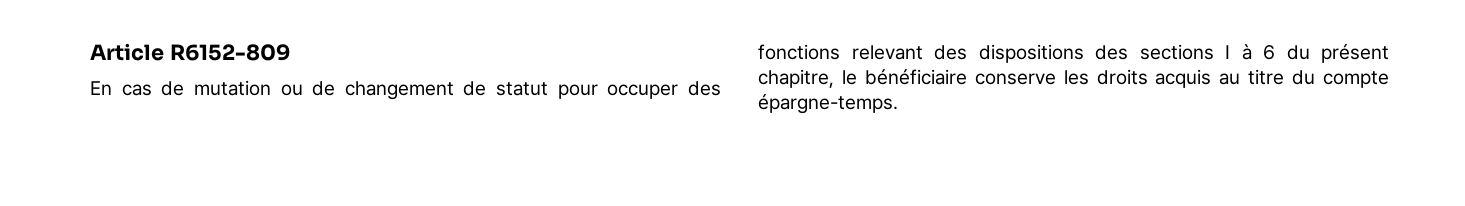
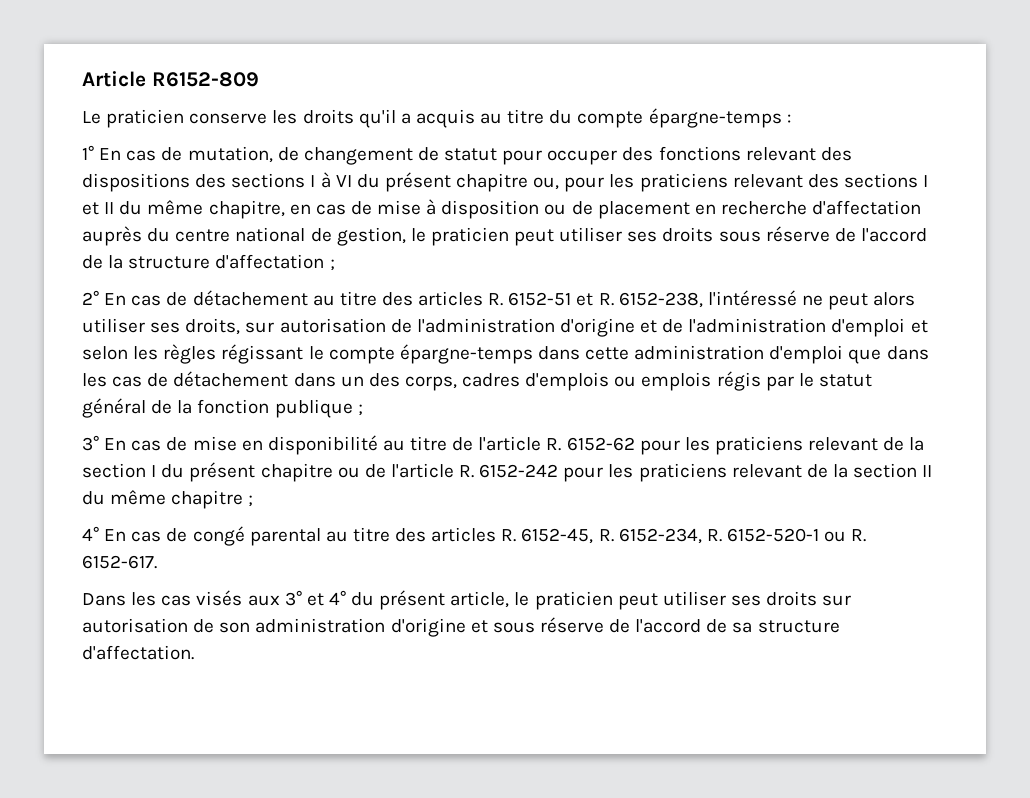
[90,80,303,96] En cas de mutation ou -> [82,108,791,128] [82,145,273,163] Le praticien conserve les droits qu'il a acquis au titre du compte épargne-temps : // 1° En cas de mutation,
[1263,44,1389,63] [758,69,1389,88] [758,94,898,114] 6 du présent chapitre, le bénéficiaire conserve les droits acquis au titre du compte épargne-temps. -> [335,172,929,192] [82,199,922,219] [82,226,927,246] [82,254,335,271] [82,290,916,310] [82,318,928,337] [82,344,929,364] [82,371,872,391] [82,398,363,418] [82,435,925,455] [82,462,933,482] [82,490,254,509] [82,526,867,546] [82,555,157,569] [82,590,852,610] [82,617,840,637] [82,645,194,660] VI du présent chapitre ou, pour les praticiens relevant des sections I et II du même chapitre, en cas de mise à disposition ou de placement en recherche d'affectation auprès du centre national de gestion, le praticien peut utiliser ses droits sous réserve de l'accord de la structure d'affectation ; // 2° En cas de détachement au titre des articles R. 6152-51 et R. 6152-238, l'intéressé ne peut alors utiliser ses droits, sur autorisation de l'administration d'origine et de l'administration d'emploi et selon les règles régissant le compte épargne-temps dans cette administration d'emploi que dans les cas de détachement dans un des corps, cadres d'emplois ou emplois régis par le statut général de la fonction publique ; // 3° En cas de mise en disponibilité au titre de l'article R. 6152-62 pour les praticiens relevant de la section I du présent chapitre ou de l'article R. 6152-242 pour les praticiens relevant de la section II du même chapitre ; // 4° En cas de congé parental au titre des articles R. 6152-45, R. 6152-234, R. 6152-520-1 ou R. 6152-617. // Dans les cas visés aux 3° et 4° du présent article, le praticien peut utiliser ses droits sur autorisation de son administration d'origine et sous réserve de l'accord de sa structure d'affectation.

